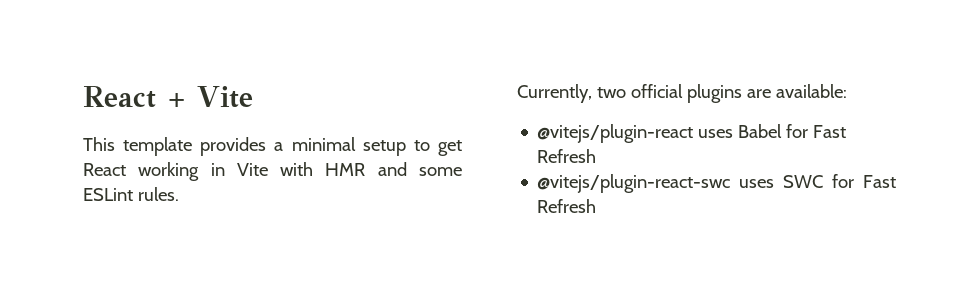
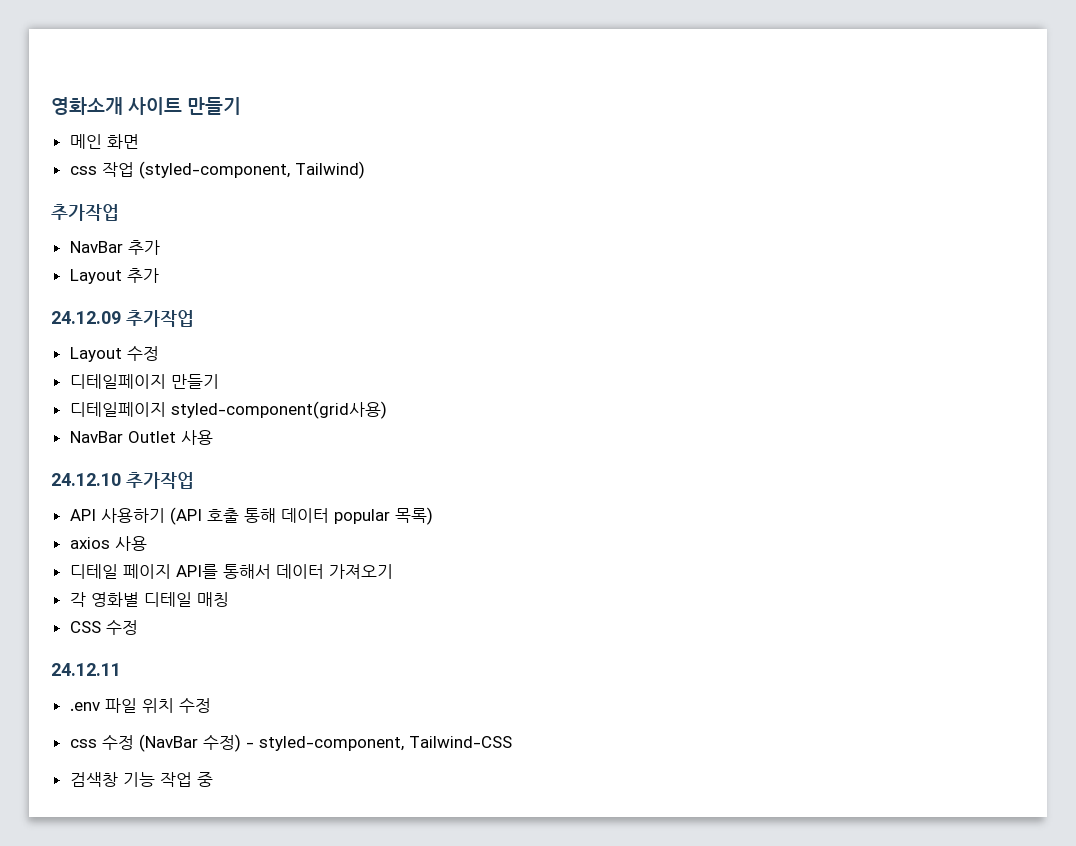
[83,86,253,108] [83,137,462,156] [83,162,462,181] [83,187,179,201] [517,84,847,103] [537,124,847,143] [537,149,597,163] [537,174,897,193] [537,199,597,213] React + Vite // This template provides a minimal setup to get React working in Vite with HMR and some ESLint rules. // Currently, two official plugins are available: // @vitejs/plugin-react uses Babel for Fast Refresh // @vitejs/plugin-react-swc uses SWC for Fast Refresh -> [51,97,241,115] [69,134,139,149] [69,161,365,179] [51,204,119,221] [69,240,160,255] [69,268,159,284] [51,310,194,327] [69,346,159,362] [69,374,219,389] [69,401,387,419] [69,430,213,445] [51,472,194,489] [69,507,433,525] [69,536,147,551] [69,564,393,579] [69,592,229,607] [69,620,138,635] [51,663,121,676] [69,698,211,713] [69,734,512,752] [69,772,213,787] 영화소개 사이트 만들기 // 메인 화면 // css 작업 (styled-component, Tailwind) // 추가작업 // NavBar 추가 // Layout 추가 // 24.12.09 추가작업 // Layout 수정 // 디테일페이지 만들기 // 디테일페이지 styled-component(grid사용) // NavBar Outlet 사용 // 24.12.10 추가작업 // API 사용하기 (API 호출 통해 데이터 popular 목록) // axios 사용 // 디테일 페이지 API를 통해서 데이터 가져오기 // 각 영화별 디테일 매칭 // CSS 수정 // 24.12.11 // .env 파일 위치 수정 // css 수정 (NavBar 수정) - styled-component, Tailwind-CSS // 검색창 기능 작업 중

